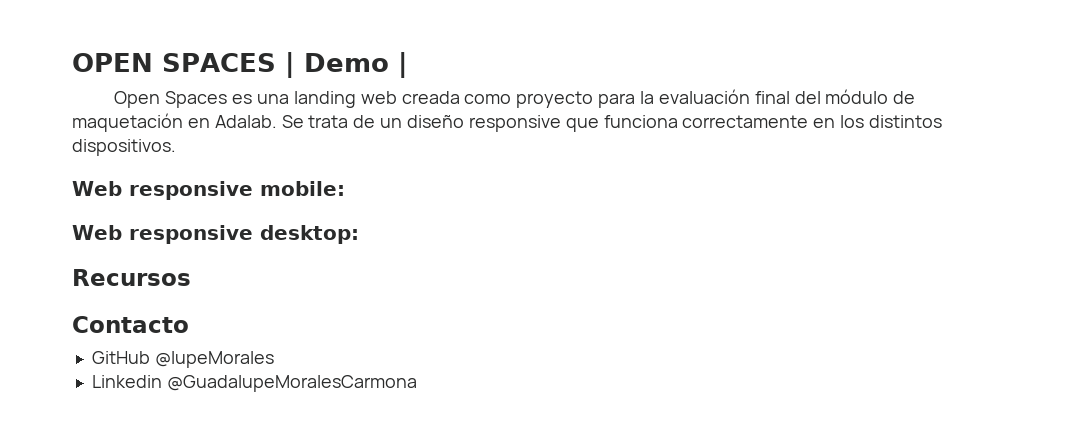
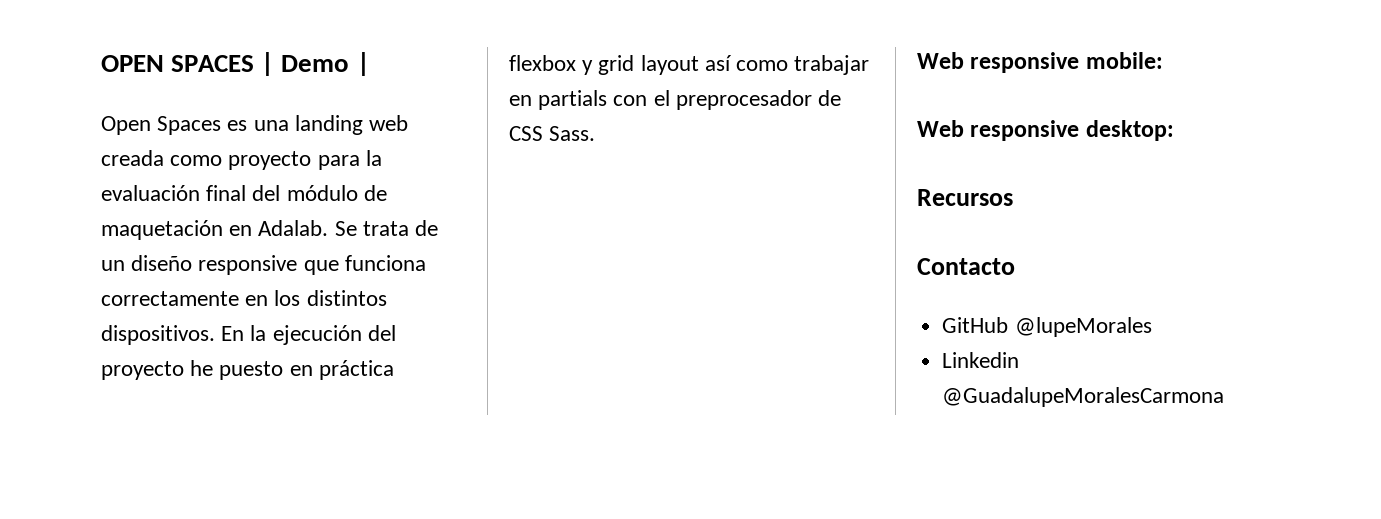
(176, 147) none -> [221,325,396,345] [101,360,394,380] [509,55,870,75] [509,90,842,110] [509,126,596,141] En la ejecución del proyecto he puesto en práctica flexbox y grid layout así como trabajar en partials con el preprocesador de CSS Sass.

